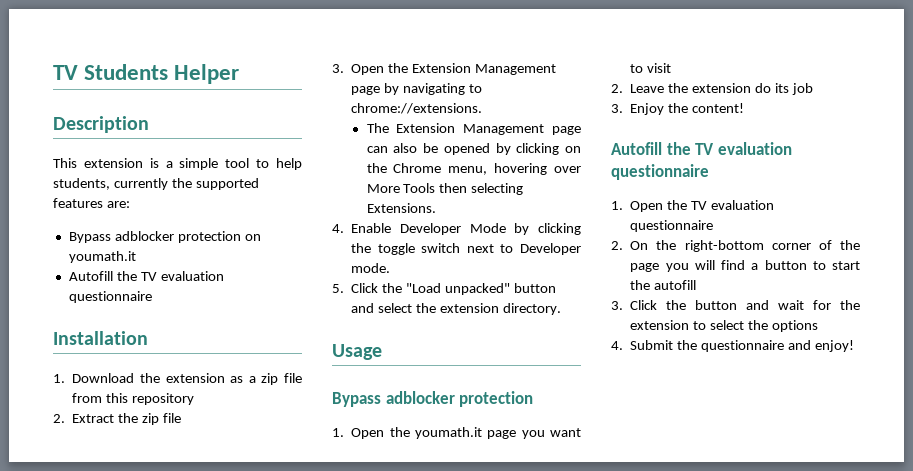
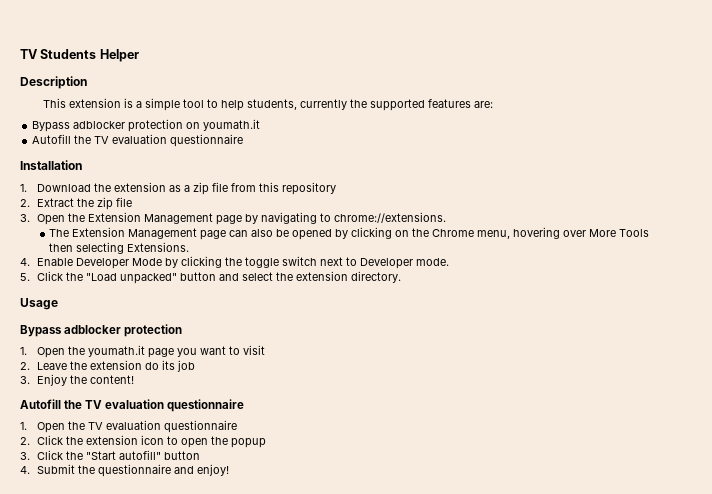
[630,240,860,252] [630,260,860,272] [630,280,697,290] On the right-bottom corner of the page you will find a button to start the autofill -> [37,435,267,448] Click the extension icon to open the popup
[695,300,860,310] [630,320,818,332] button and wait for the extension to select the options -> [86,450,201,460] "Start autofill" button

